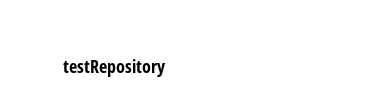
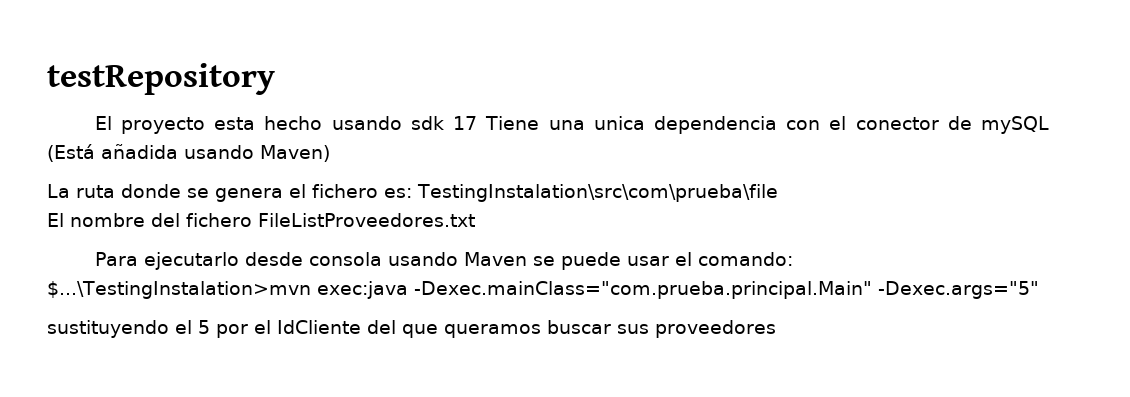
(166, 68) none -> [94,116,1049,134] [47,144,330,162] [47,184,778,202] [47,213,475,227] [94,252,793,270] [47,281,1039,299] [47,320,776,338] // El proyecto esta hecho usando sdk 17 Tiene una unica dependencia con el conector de mySQL (Está añadida usando Maven) // La ruta donde se genera el fichero es: TestingInstalation\src\com\prueba\file // El nombre del fichero FileListProveedores.txt // Para ejecutarlo desde consola usando Maven se puede usar el comando: $...\TestingInstalation>mvn exec:java -Dexec.mainClass="com.prueba.principal.Main" -Dexec.args="5" // sustituyendo el 5 por el IdCliente del que queramos buscar sus proveedores

